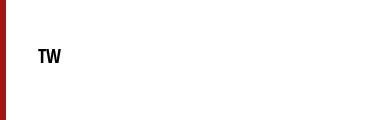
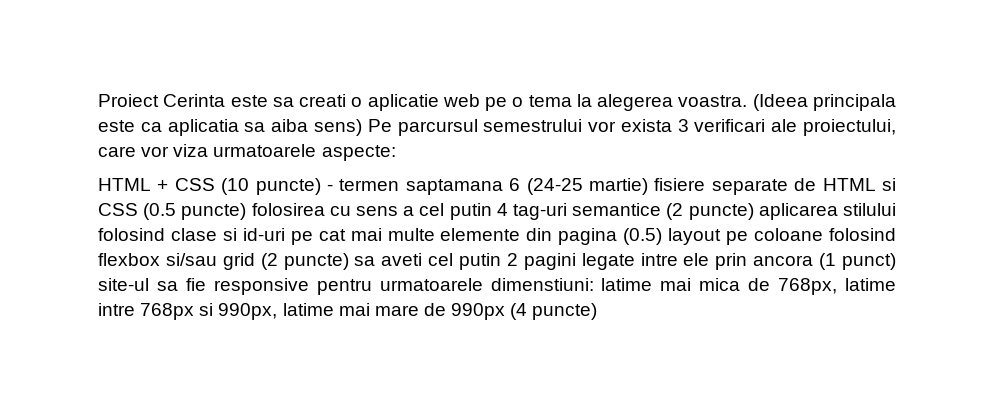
[38,49,61,63] TW -> [98,94,896,111] [98,119,897,136] [98,144,396,161] [98,178,896,195] [98,203,896,220] [98,228,896,245] [98,253,896,270] [98,278,896,295] [98,303,598,320] Proiect Cerinta este sa creati o aplicatie web pe o tema la alegerea voastra. (Ideea principala este ca aplicatia sa aiba sens) Pe parcursul semestrului vor exista 3 verificari ale proiectului, care vor viza urmatoarele aspecte: // HTML + CSS (10 puncte) - termen saptamana 6 (24-25 martie) fisiere separate de HTML si CSS (0.5 puncte) folosirea cu sens a cel putin 4 tag-uri semantice (2 puncte) aplicarea stilului folosind clase si id-uri pe cat mai multe elemente din pagina (0.5) layout pe coloane folosind flexbox si/sau grid (2 puncte) sa aveti cel putin 2 pagini legate intre ele prin ancora (1 punct) site-ul sa fie responsive pentru urmatoarele dimenstiuni: latime mai mica de 768px, latime intre 768px si 990px, latime mai mare de 990px (4 puncte)

